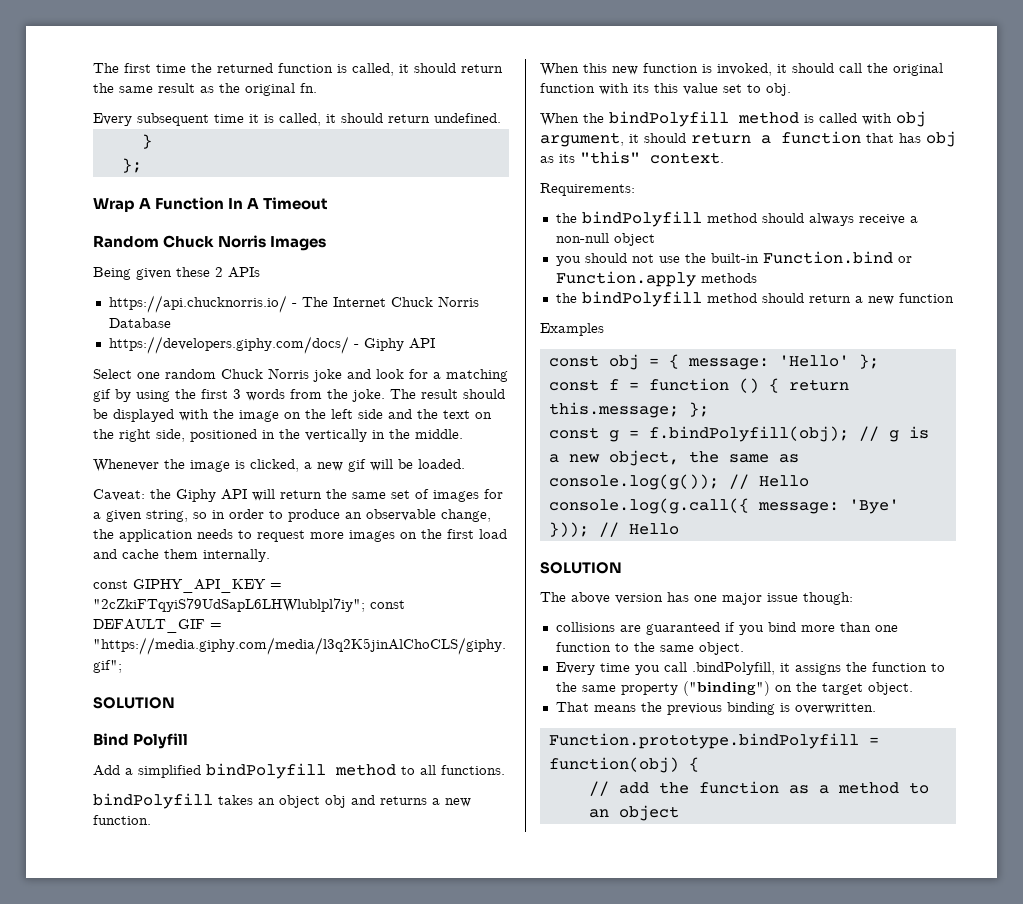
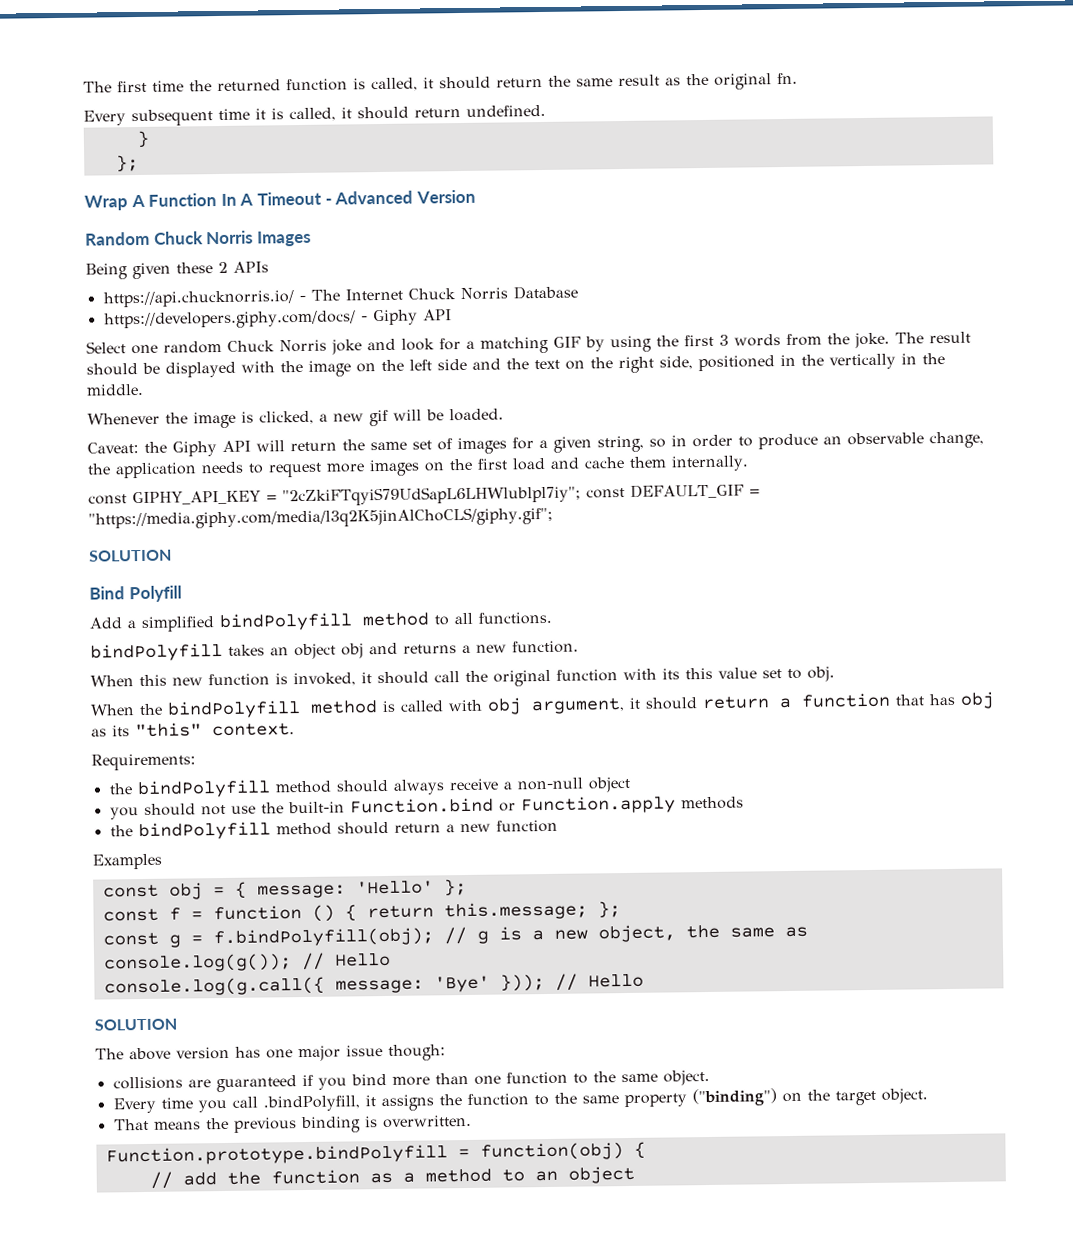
(329, 203) none -> [324,189,476,205] - Advanced Version
[93,389,111,402] gif -> [553,336,581,348] GIF

